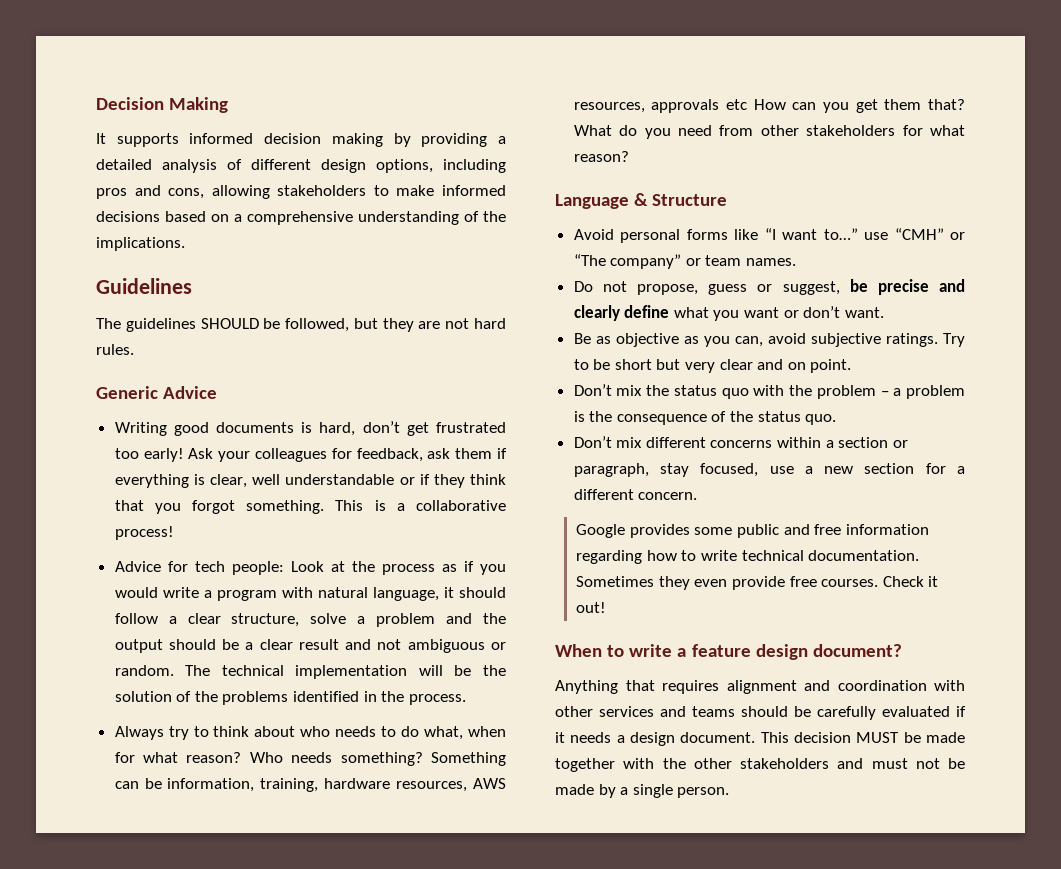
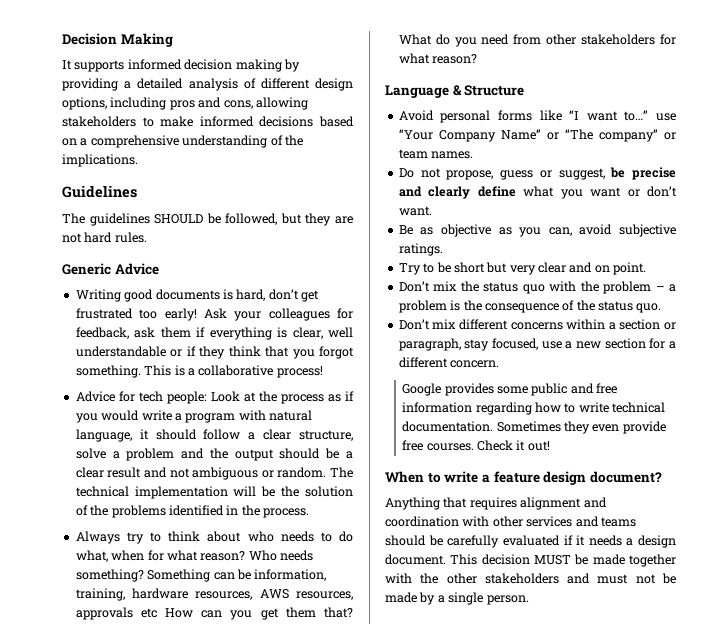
[894,228,944,240] “CMH” -> [398,129,541,142] “Your Company Name”
(938, 340) none -> (443, 249) //

